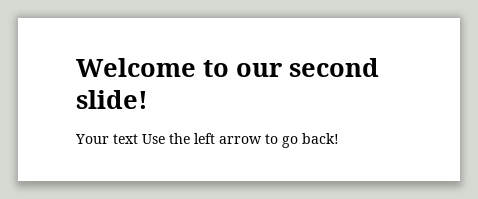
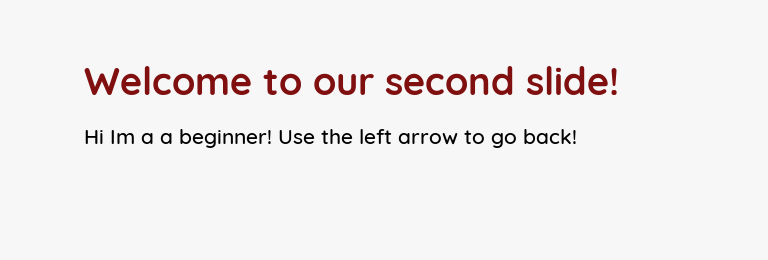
[75,134,138,144] Your text -> [84,129,272,148] Hi Im a a beginner!

